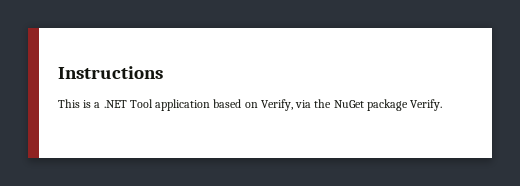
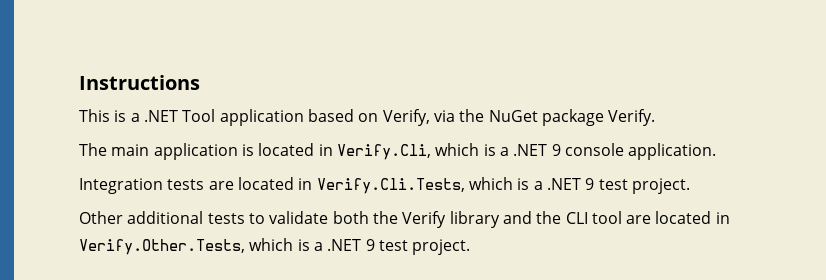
(443, 105) none -> [79,143,717,160] [79,177,690,194] [79,211,730,228] [79,238,471,255] // The main application is located in Verify.Cli, which is a .NET 9 console application. // Integration tests are located in Verify.Cli.Tests, which is a .NET 9 test project. // Other additional tests to validate both the Verify library and the CLI tool are located in Verify.Other.Tests, which is a .NET 9 test project.

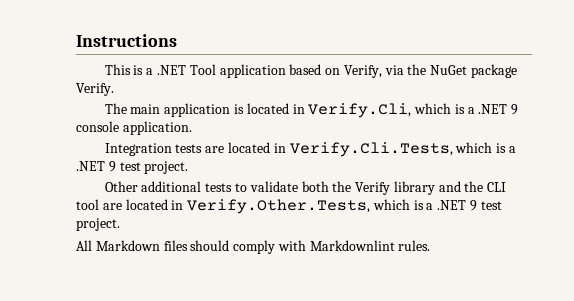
(471, 247) none -> [76,240,431,254] // All Markdown files should comply with Markdownlint rules.

